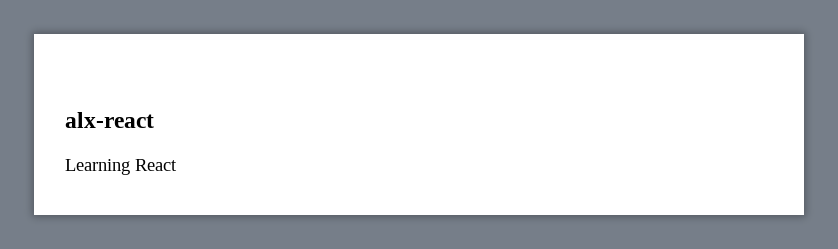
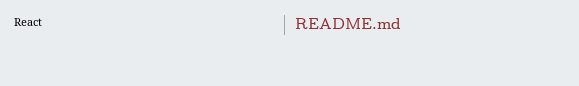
[65,112,154,128] [65,159,177,175] alx-react // Learning React -> [14,18,42,26] [295,18,401,29] React // README.md

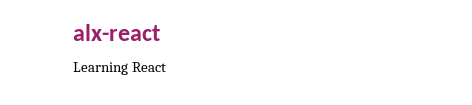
(14, 22) none -> [73,24,160,41] [73,62,128,75] alx-react // Learning
[295,18,401,29] // README.md -> (166, 67) none

